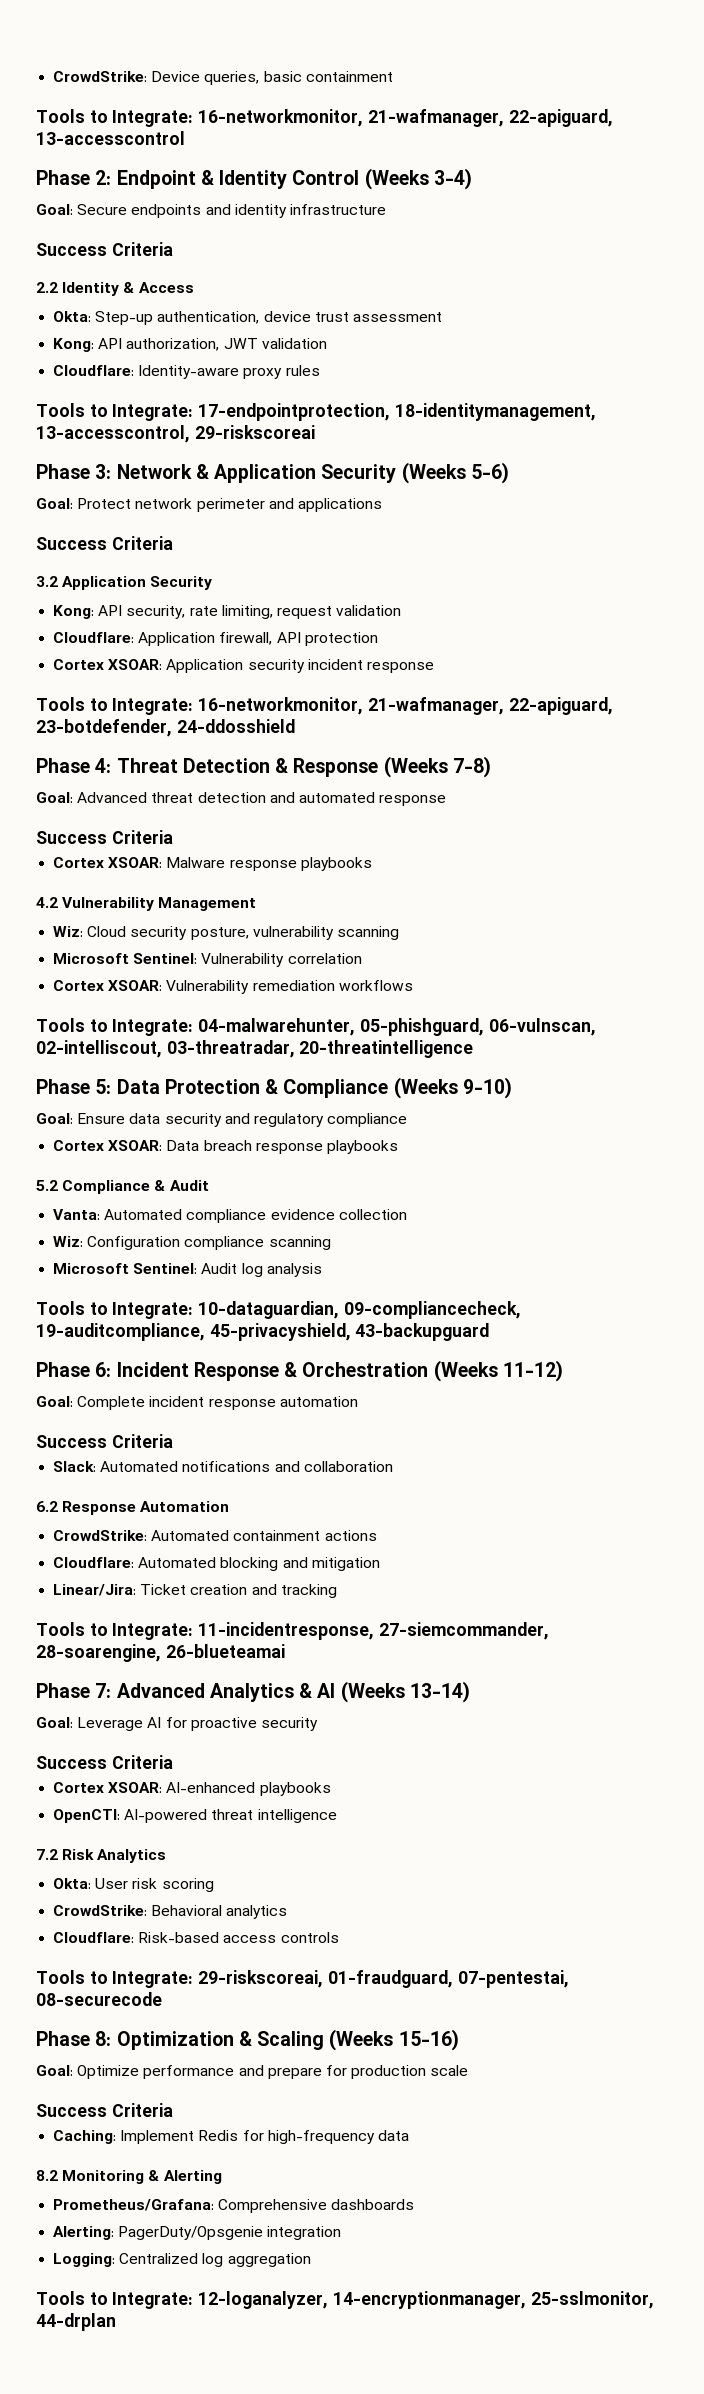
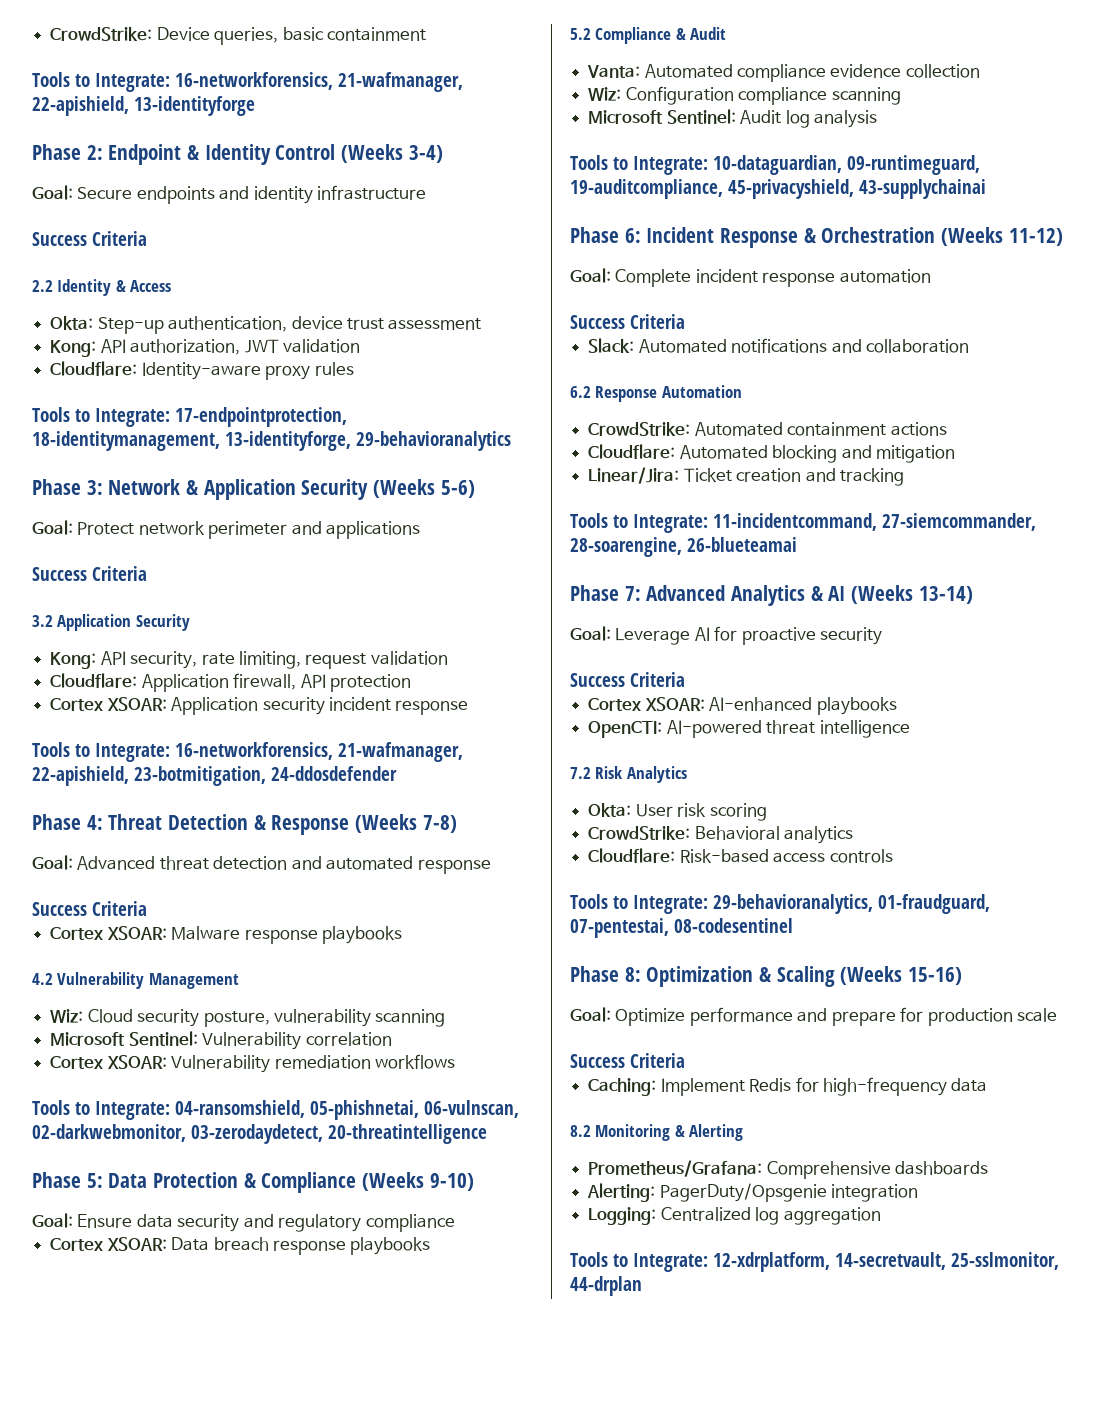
[198,109,613,127] [36,131,185,145] 16-networkmonitor, 21-wafmanager, 22-apiguard, 13-accesscontrol -> [175,72,463,92] [32,96,255,116] 16-networkforensics, 21-wafmanager, 22-apishield, 13-identityforge
[36,425,315,443] 13-accesscontrol, 29-riskscoreai -> [225,431,511,451] 13-identityforge, 29-behavioranalytics
[198,697,613,715] [36,719,295,737] 16-networkmonitor, 21-wafmanager, 22-apiguard, 23-botdefender, 24-ddosshield -> [175,742,463,762] [32,766,397,786] 16-networkforensics, 21-wafmanager, 22-apishield, 23-botmitigation, 24-ddosdefender
[198,1018,596,1036] [36,1040,295,1058] 04-malwarehunter, 05-phishguard, 06-vulnscan, 02-intelliscout, 03-threatradar, -> [175,1100,519,1120] [32,1124,323,1144] 04-ransomshield, 05-phishnetai, 06-vulnscan, 02-darkwebmonitor, 03-zerodaydetect,
[343,1301,521,1319] 09-compliancecheck, -> [847,155,980,175] 09-runtimeguard,
[355,1323,490,1341] 43-backupguard -> [859,179,986,199] 43-supplychainai
[198,1622,375,1640] 11-incidentresponse, -> [713,513,877,531] 11-incidentcommand,
[198,1970,324,1988] 29-riskscoreai, -> [713,894,873,914] 29-behavioranalytics,
[36,1992,162,2006] 08-securecode -> [674,918,793,933] 08-codesentinel
[198,2291,526,2309] 12-loganalyzer, 14-encryptionmanager, -> [713,1252,946,1272] 12-xdrplatform, 14-secretvault,

